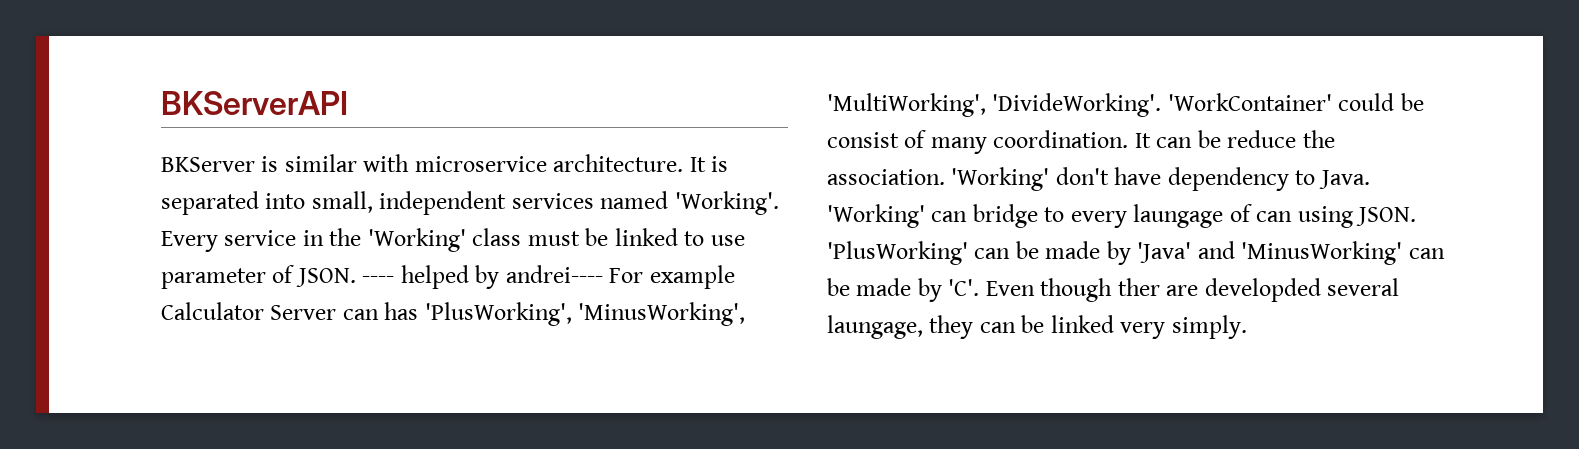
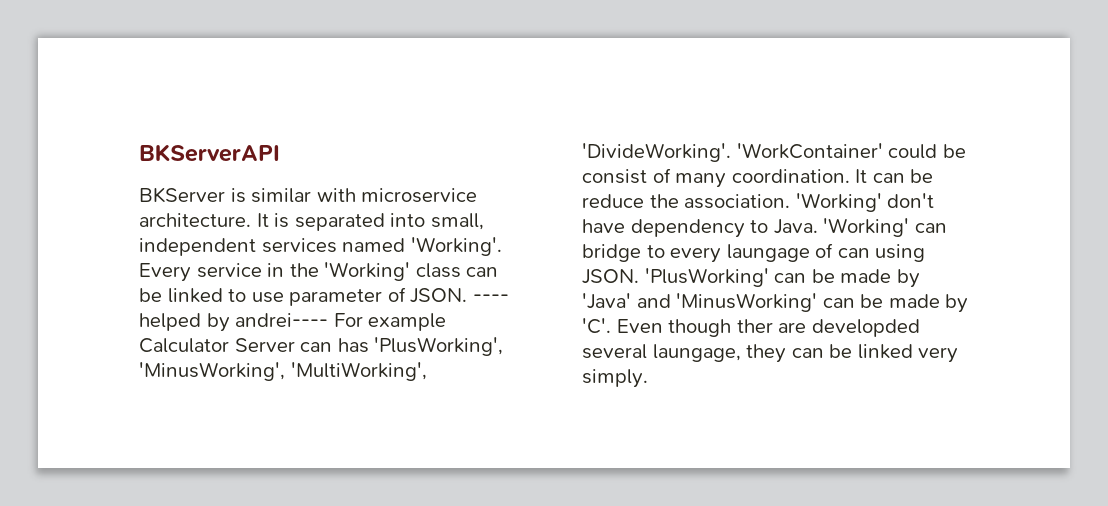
[527,231,580,246] must -> [466,267,499,277] can

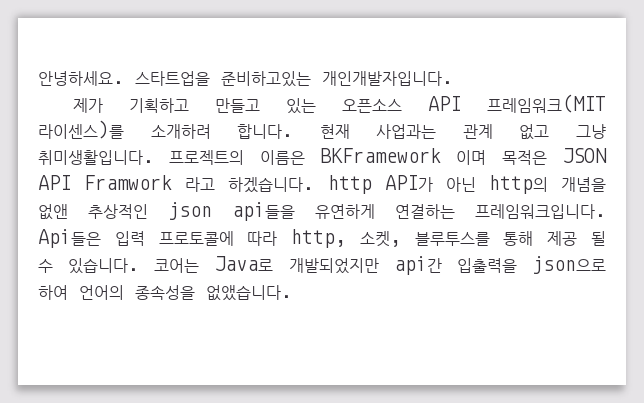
[139,144,280,162] [139,187,478,203] [139,213,484,231] [139,237,502,256] [139,262,499,282] [139,287,509,306] [139,313,447,332] [139,337,504,356] [139,362,427,381] [582,143,966,162] [582,168,934,188] [582,193,935,212] [582,218,947,238] [582,243,926,263] [582,268,920,288] [582,293,969,313] [582,318,920,337] [582,344,959,363] [582,369,648,388] BKServerAPI // BKServer is similar with microservice architecture. It is separated into small, independent services named 'Working'. Every service in the 'Working' class can be linked to use parameter of JSON. ---- helped by andrei---- For example Calculator Server can has 'PlusWorking', 'MinusWorking', 'MultiWorking', 'DivideWorking'. 'WorkContainer' could be consist of many coordination. It can be reduce the association. 'Working' don't have dependency to Java. 'Working' can bridge to every laungage of can using JSON. 'PlusWorking' can be made by 'Java' and 'MinusWorking' can be made by 'C'. Even though ther are developded several laungage, they can be linked very simply. -> [38,71,453,87] [73,94,606,114] [38,120,606,140] [38,148,607,165] [38,175,606,194] [38,202,606,221] [38,229,606,248] [38,256,606,275] [38,285,292,301] 안녕하세요. 스타트업을 준비하고있는 개인개발자입니다. // 제가 기획하고 만들고 있는 오픈소스 API 프레임워크(MIT 라이센스)를 소개하려 합니다. 현재 사업과는 관계 없고 그냥 취미생활입니다. 프로젝트의 이름은 BKFramework 이며 목적은 JSON API Framwork 라고 하겠습니다. http API가 아닌 http의 개념을 없앤 추상적인 json api들을 유연하게 연결하는 프레임워크입니다. Api들은 입력 프로토콜에 따라 http, 소켓, 블루투스를 통해 제공 될 수 있습니다. 코어는 Java로 개발되었지만 api간 입출력을 json으로 하여 언어의 종속성을 없앴습니다.

